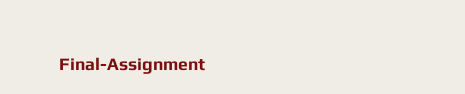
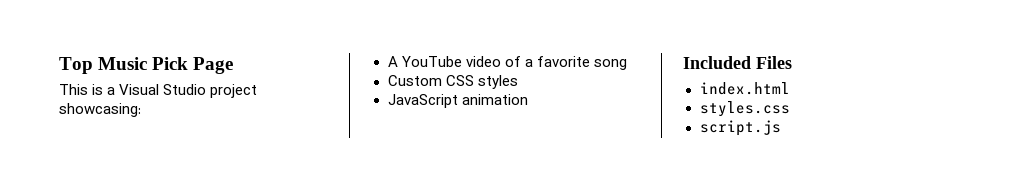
[59,57,205,74] Final-Assignment -> [59,57,234,74] [59,84,258,98] [59,103,141,117] [387,56,627,70] [387,75,518,89] [387,94,528,108] [683,56,792,69] [699,82,790,95] [699,101,790,117] [699,120,781,136] Top Music Pick Page // This is a Visual Studio project showcasing: // A YouTube video of a favorite song // Custom CSS styles // JavaScript animation // Included Files // index.html // styles.css // script.js

